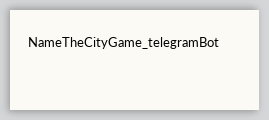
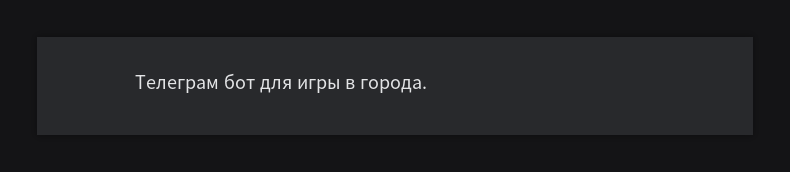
[28,37,219,49] NameTheCityGame_telegramBot -> [135,73,428,93] Телеграм бот для игры в города.

